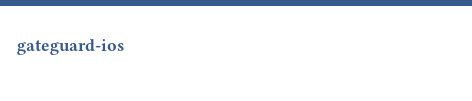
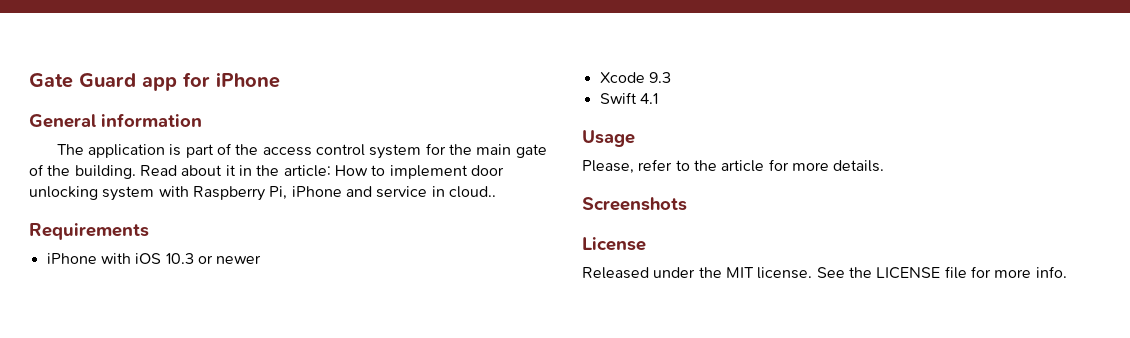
[17,39,124,55] gateguard-ios -> [29,72,280,91] [29,113,202,128] [56,143,547,159] [29,164,504,179] [29,186,496,201] [29,223,149,240] [46,253,262,264] [599,72,671,83] [599,92,658,104] [582,130,635,147] [582,159,885,174] [582,197,687,211] [582,237,646,251] [582,266,1067,279] Gate Guard app for iPhone // General information // The application is part of the access control system for the main gate of the building. Read about it in the article: How to implement door unlocking system with Raspberry Pi, iPhone and service in cloud.. // Requirements // iPhone with iOS 10.3 or newer // Xcode 9.3 // Swift 4.1 // Usage // Please, refer to the article for more details. // Screenshots // License // Released under the MIT license. See the LICENSE file for more info.

